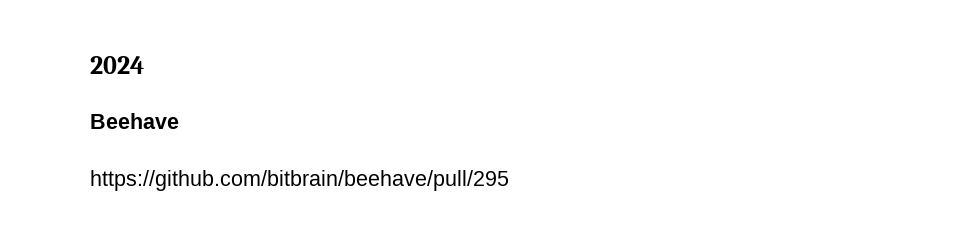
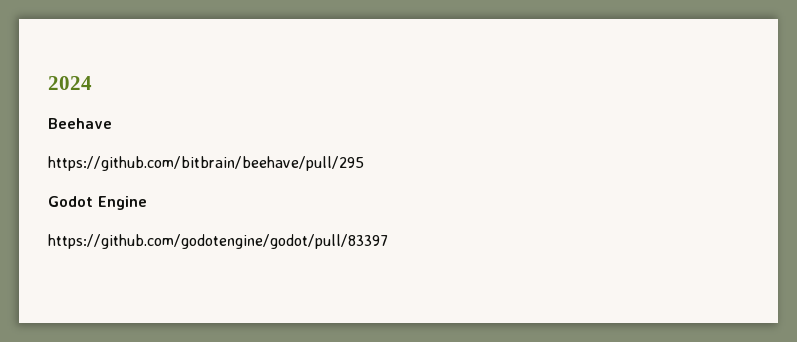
(509, 180) none -> [48,196,147,210] [48,234,388,249] // Godot Engine // https://github.com/godotengine/godot/pull/83397

